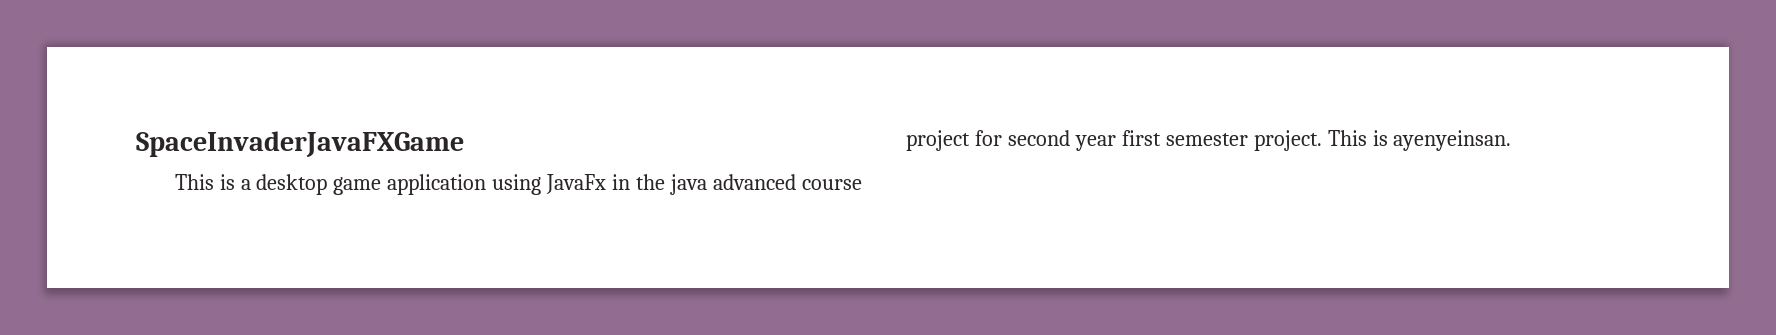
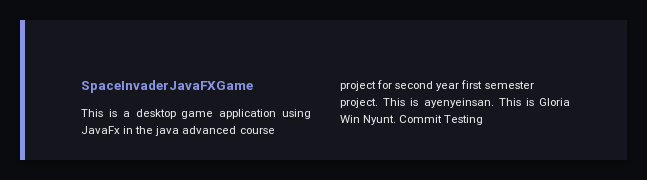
(1512, 140) none -> [498,98,570,106] [340,115,484,125] This is Gloria Win Nyunt. Commit Testing

